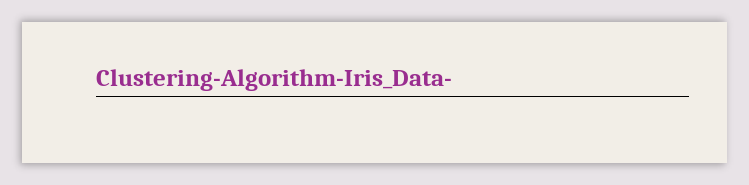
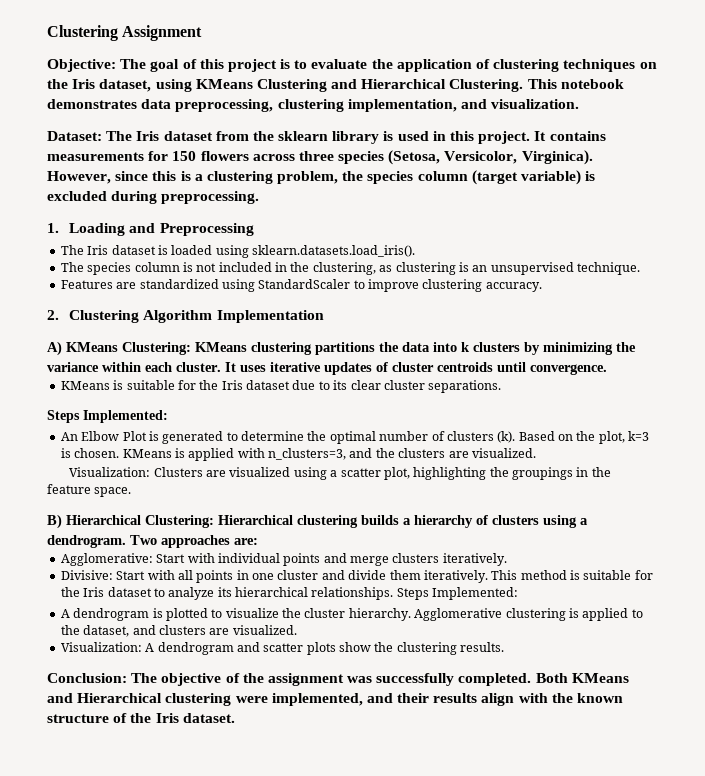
[96,69,452,91] Clustering-Algorithm-Iris_Data- -> [47,25,203,41] [47,59,657,72] [47,79,624,92] [47,99,580,112] [47,131,606,144] [47,150,593,165] [47,170,596,185] [47,191,260,204] [47,223,254,236] [60,245,415,258] [60,262,640,275] [60,279,542,292] [47,310,324,323] [47,341,636,356] [47,362,607,375] [60,380,502,393] [47,410,168,423] [60,431,650,444] [60,448,536,461] [69,467,611,480] [47,484,132,497] [47,514,588,529] [47,535,258,548] [60,553,507,566] [60,570,653,583] [60,587,519,600] [60,608,643,621] [60,625,297,637] [60,642,505,655] [47,673,629,686] [47,693,624,706] [47,713,235,723] Clustering Assignment // Objective: The goal of this project is to evaluate the application of clustering techniques on the Iris dataset, using KMeans Clustering and Hierarchical Clustering. This notebook demonstrates data preprocessing, clustering implementation, and visualization. // Dataset: The Iris dataset from the sklearn library is used in this project. It contains measurements for 150 flowers across three species (Setosa, Versicolor, Virginica). However, since this is a clustering problem, the species column (target variable) is excluded during preprocessing. // 1. Loading and Preprocessing // The Iris dataset is loaded using sklearn.datasets.load_iris(). // The species column is not included in the clustering, as clustering is an unsupervised technique. // Features are standardized using StandardScaler to improve clustering accuracy. // 2. Clustering Algorithm Implementation // A) KMeans Clustering: KMeans clustering partitions the data into k clusters by minimizing the variance within each cluster. It uses iterative updates of cluster centroids until convergence. // KMeans is suitable for the Iris dataset due to its clear cluster separations. // Steps Implemented: // An Elbow Plot is generated to determine the optimal number of clusters (k). Based on the plot, k=3 is chosen. KMeans is applied with n_clusters=3, and the clusters are visualized. // Visualization: Clusters are visualized using a scatter plot, highlighting the groupings in the feature space. // B) Hierarchical Clustering: Hierarchical clustering builds a hierarchy of clusters using a dendrogram. Two approaches are: // Agglomerative: Start with individual points and merge clusters iteratively. // Divisive: Start with all points in one cluster and divide them iteratively. This method is suitable for the Iris dataset to analyze its hierarchical relationships. Steps Implemented: // A dendrogram is plotted to visualize the cluster hierarchy. Agglomerative clustering is applied to the dataset, and clusters are visualized. // Visualization: A dendrogram and scatter plots show the clustering results. // Conclusion: The objective of the assignment was successfully completed. Both KMeans and Hierarchical clustering were implemented, and their results align with the known structure of the Iris dataset.

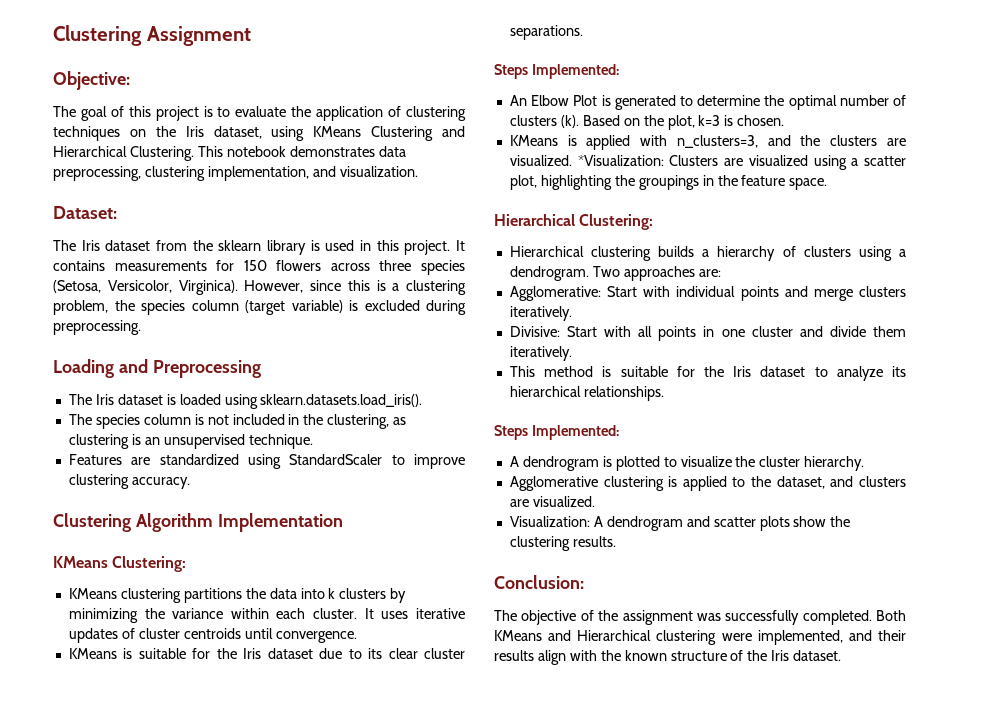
(116, 65) none -> (130, 80) //
(102, 136) none -> (117, 212) //
[47,223,59,233] 1. -> (141, 327) none
[47,310,59,320] 2. -> (190, 483) none
[47,341,62,356] A) -> (343, 522) none
(191, 348) none -> (187, 564) //
(120, 453) none -> (785, 120) //
[69,467,151,477] // Visualization: -> [577,155,664,166] *Visualization:
[47,514,62,529] B) -> (828, 184) none
(214, 521) none -> (654, 222) //
(488, 576) none -> (572, 353) //
(394, 593) none -> (664, 393) //
(411, 614) none -> (865, 463) //
(127, 678) none -> (584, 582) //

